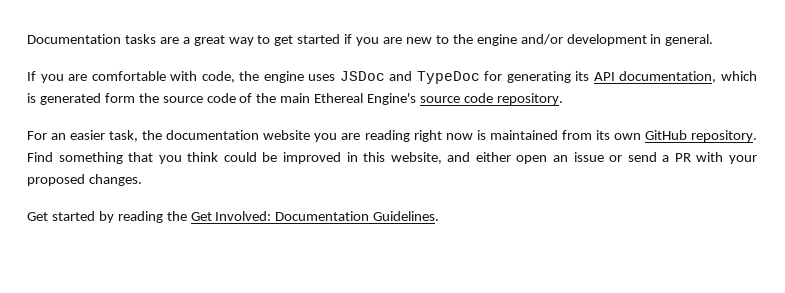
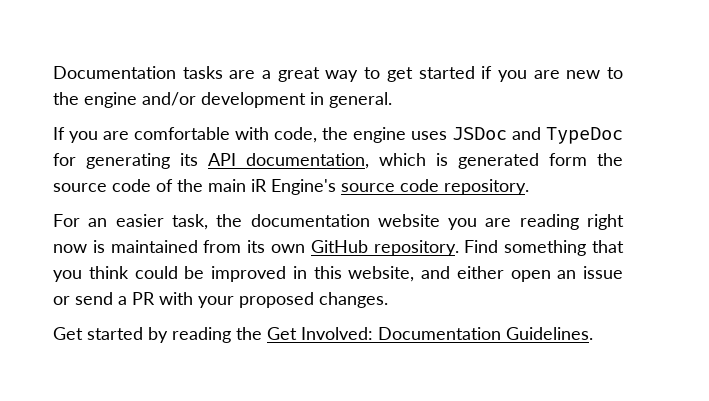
[314,93,364,103] Ethereal -> [251,179,267,192] iR

